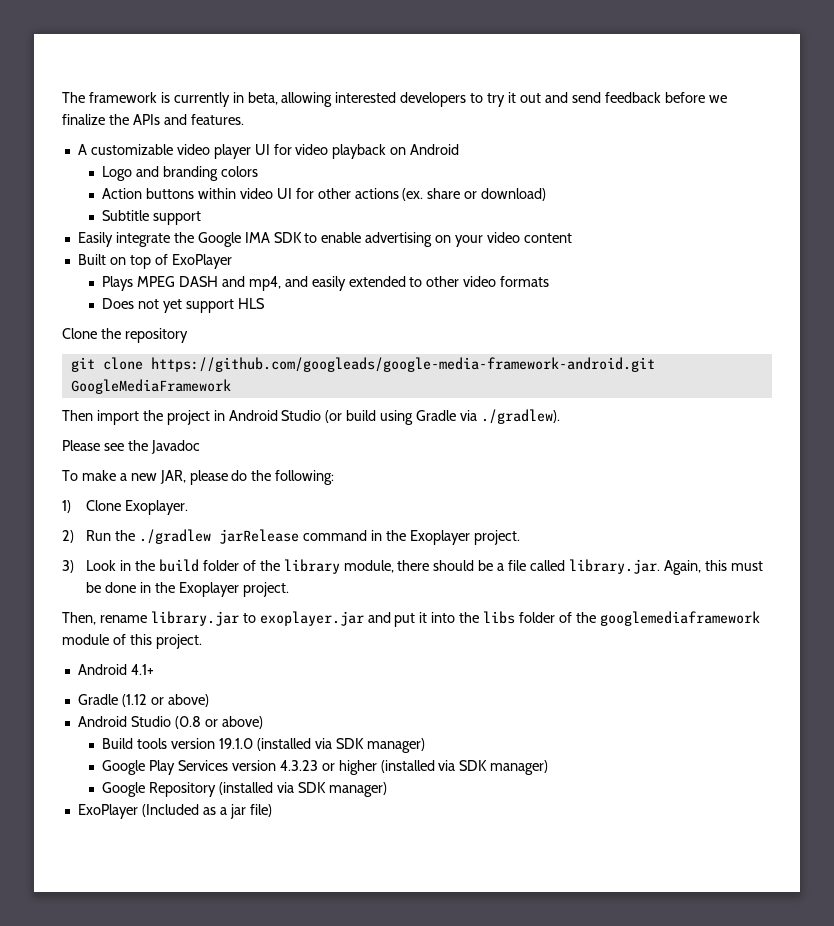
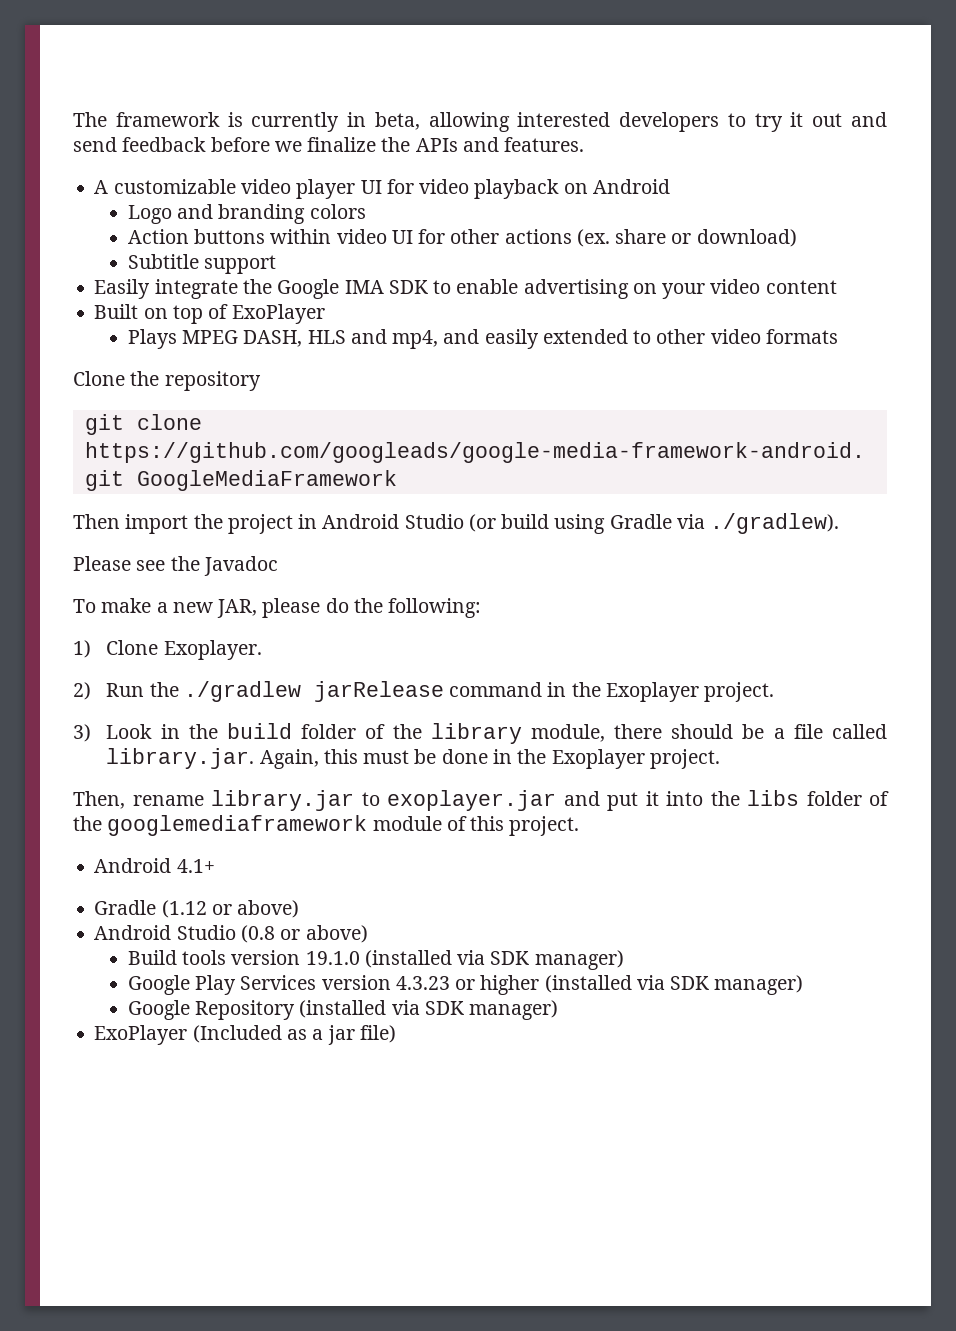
[178,276,218,287] DASH -> [243,330,346,347] DASH, HLS
[102,298,265,313] // Does not yet support HLS -> (839, 336) none

